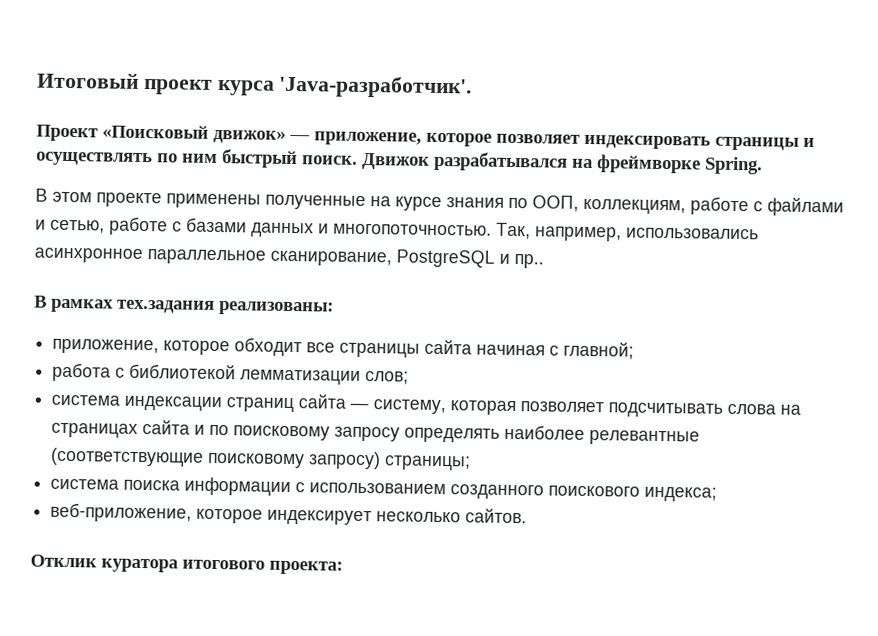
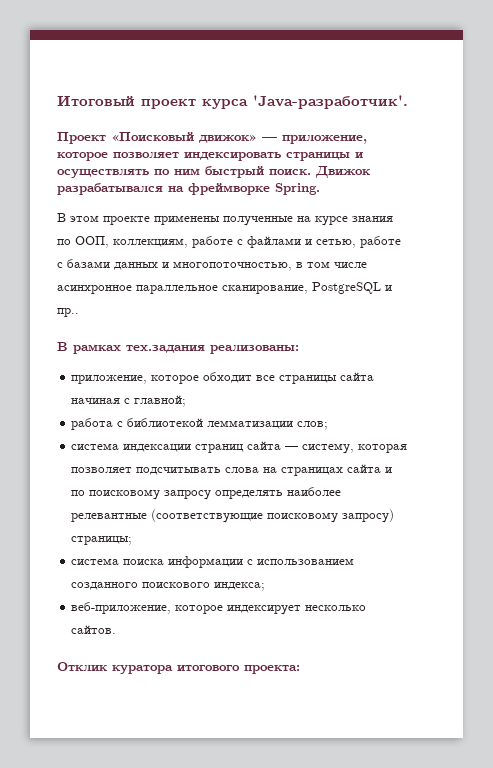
[333,222,759,242] многопоточностью. Так, например, использовались -> [173,261,367,271] многопоточностью, в том числе

